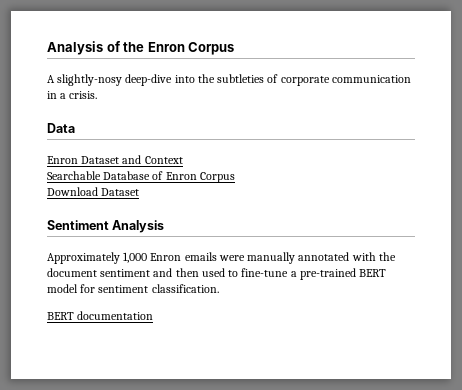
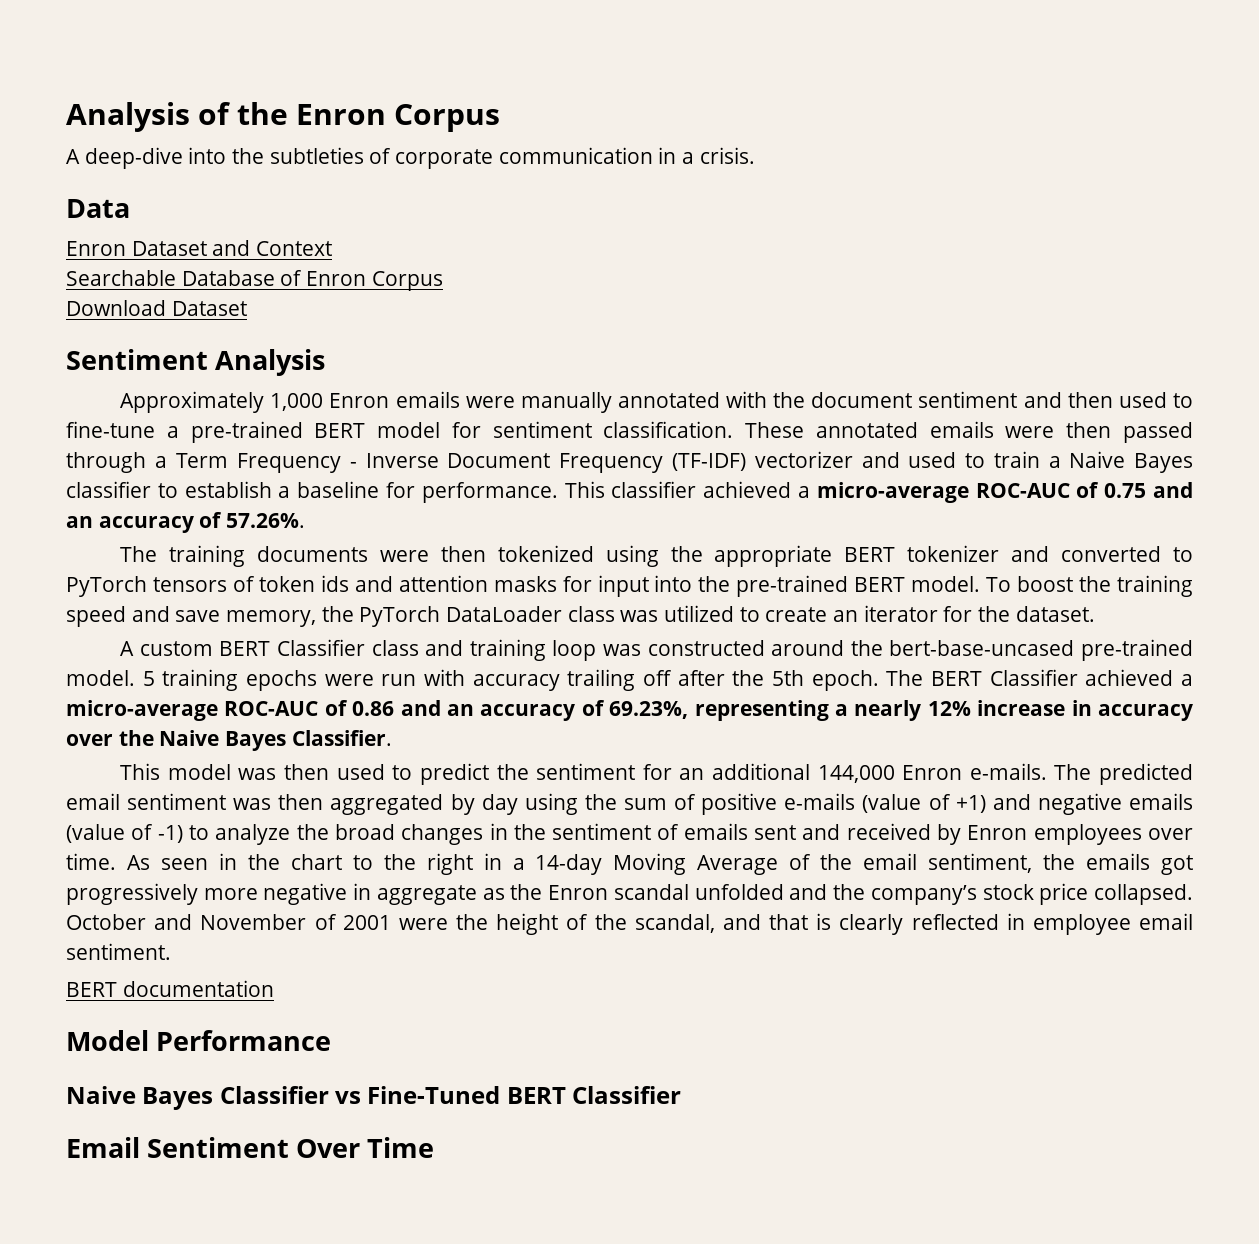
[57,74,123,86] slightly-nosy -> (80, 156) none
[47,311,154,320] // BERT documentation -> [745,421,1193,443] [66,451,1193,473] [66,481,1193,503] [66,512,306,533] [120,545,1193,567] [66,575,1193,597] [66,605,1095,627] [120,639,1194,661] [66,669,1193,691] [66,700,1193,721] [66,730,392,751] [120,763,1193,785] [66,793,1193,815] [66,823,1193,845] [66,853,1194,875] [66,883,1194,905] [66,913,1193,935] [66,943,171,960] [66,980,274,997] [66,1030,332,1051] [66,1086,682,1110] [66,1137,435,1158] These annotated emails were then passed through a Term Frequency - Inverse Document Frequency (TF-IDF) vectorizer and used to train a Naive Bayes classifier to establish a baseline for performance. This classifier achieved a micro-average ROC-AUC of 0.75 and an accuracy of 57.26%. // The training documents were then tokenized using the appropriate BERT tokenizer and converted to PyTorch tensors of token ids and attention masks for input into the pre-trained BERT model. To boost the training speed and save memory, the PyTorch DataLoader class was utilized to create an iterator for the dataset. // A custom BERT Classifier class and training loop was constructed around the bert-base-uncased pre-trained model. 5 training epochs were run with accuracy trailing off after the 5th epoch. The BERT Classifier achieved a micro-average ROC-AUC of 0.86 and an accuracy of 69.23%, representing a nearly 12% increase in accuracy over the Naive Bayes Classifier. // This model was then used to predict the sentiment for an additional 144,000 Enron e-mails. The predicted email sentiment was then aggregated by day using the sum of positive e-mails (value of +1) and negative emails (value of -1) to analyze the broad changes in the sentiment of emails sent and received by Enron employees over time. As seen in the chart to the right in a 14-day Moving Average of the email sentiment, the emails got progressively more negative in aggregate as the Enron scandal unfolded and the company’s stock price collapsed. October and November of 2001 were the height of the scandal, and that is clearly reflected in employee email sentiment. // BERT documentation // Model Performance // Naive Bayes Classifier vs Fine-Tuned BERT Classifier // Email Sentiment Over Time

